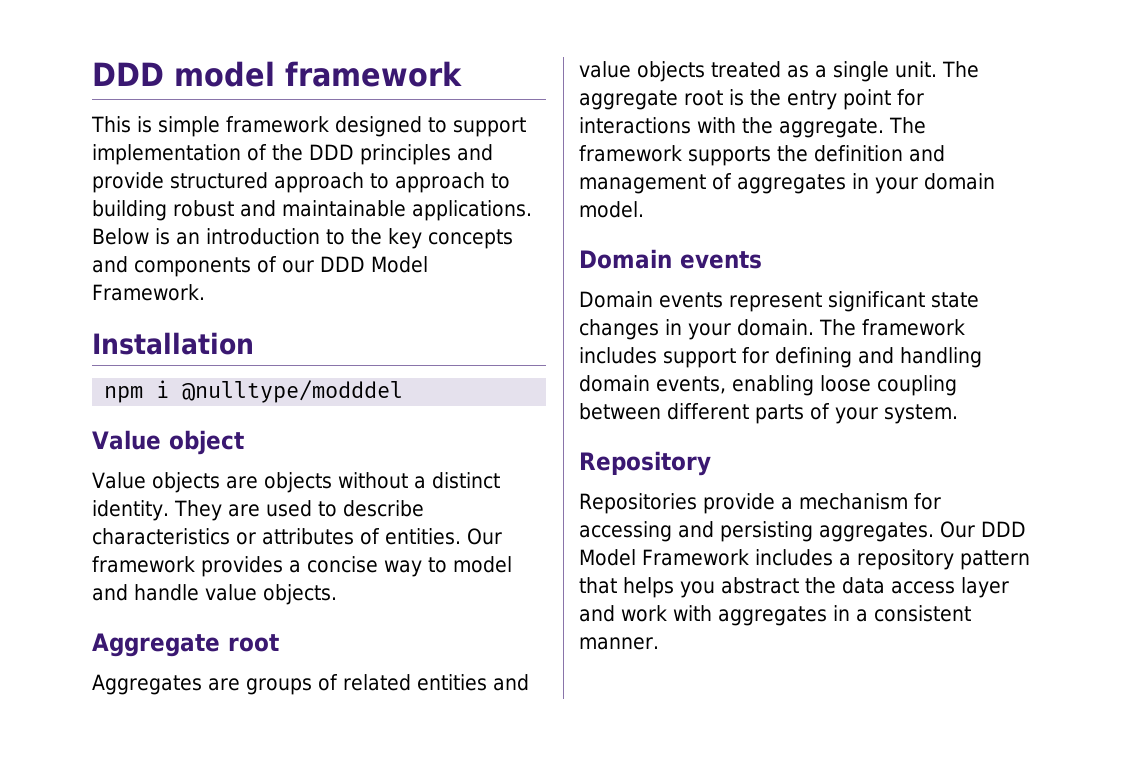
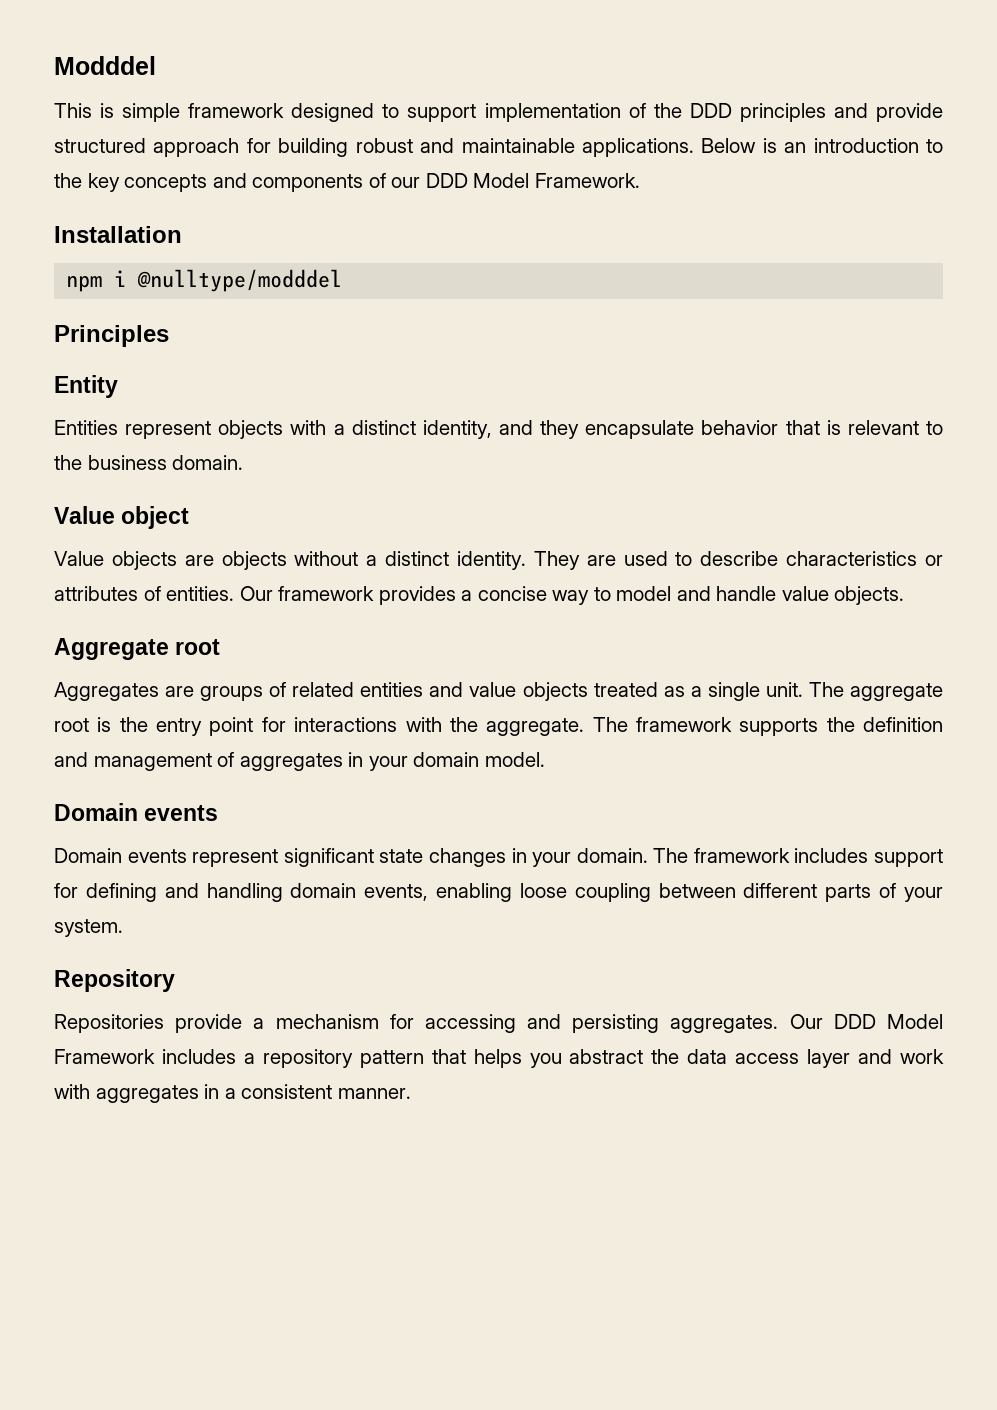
[92,61,462,87] DDD model framework -> [54,56,156,75] Modddel
[370,172,510,193] to approach to -> [246,138,271,153] for
(404, 391) none -> [54,325,169,347] [54,375,118,398] [54,420,943,439] [54,455,244,470] // Principles // Entity // Entities represent objects with a distinct identity, and they encapsulate behavior that is relevant to the business domain.

